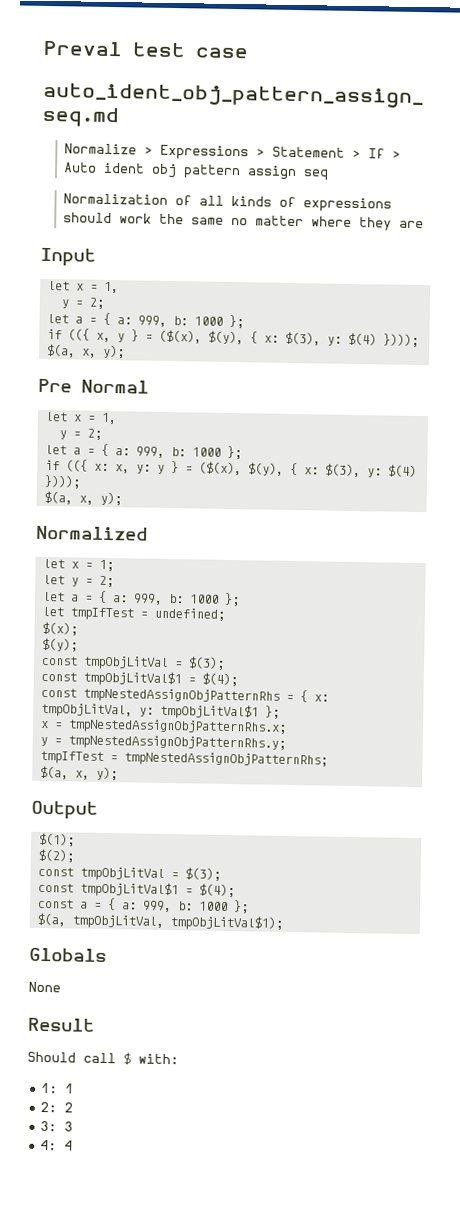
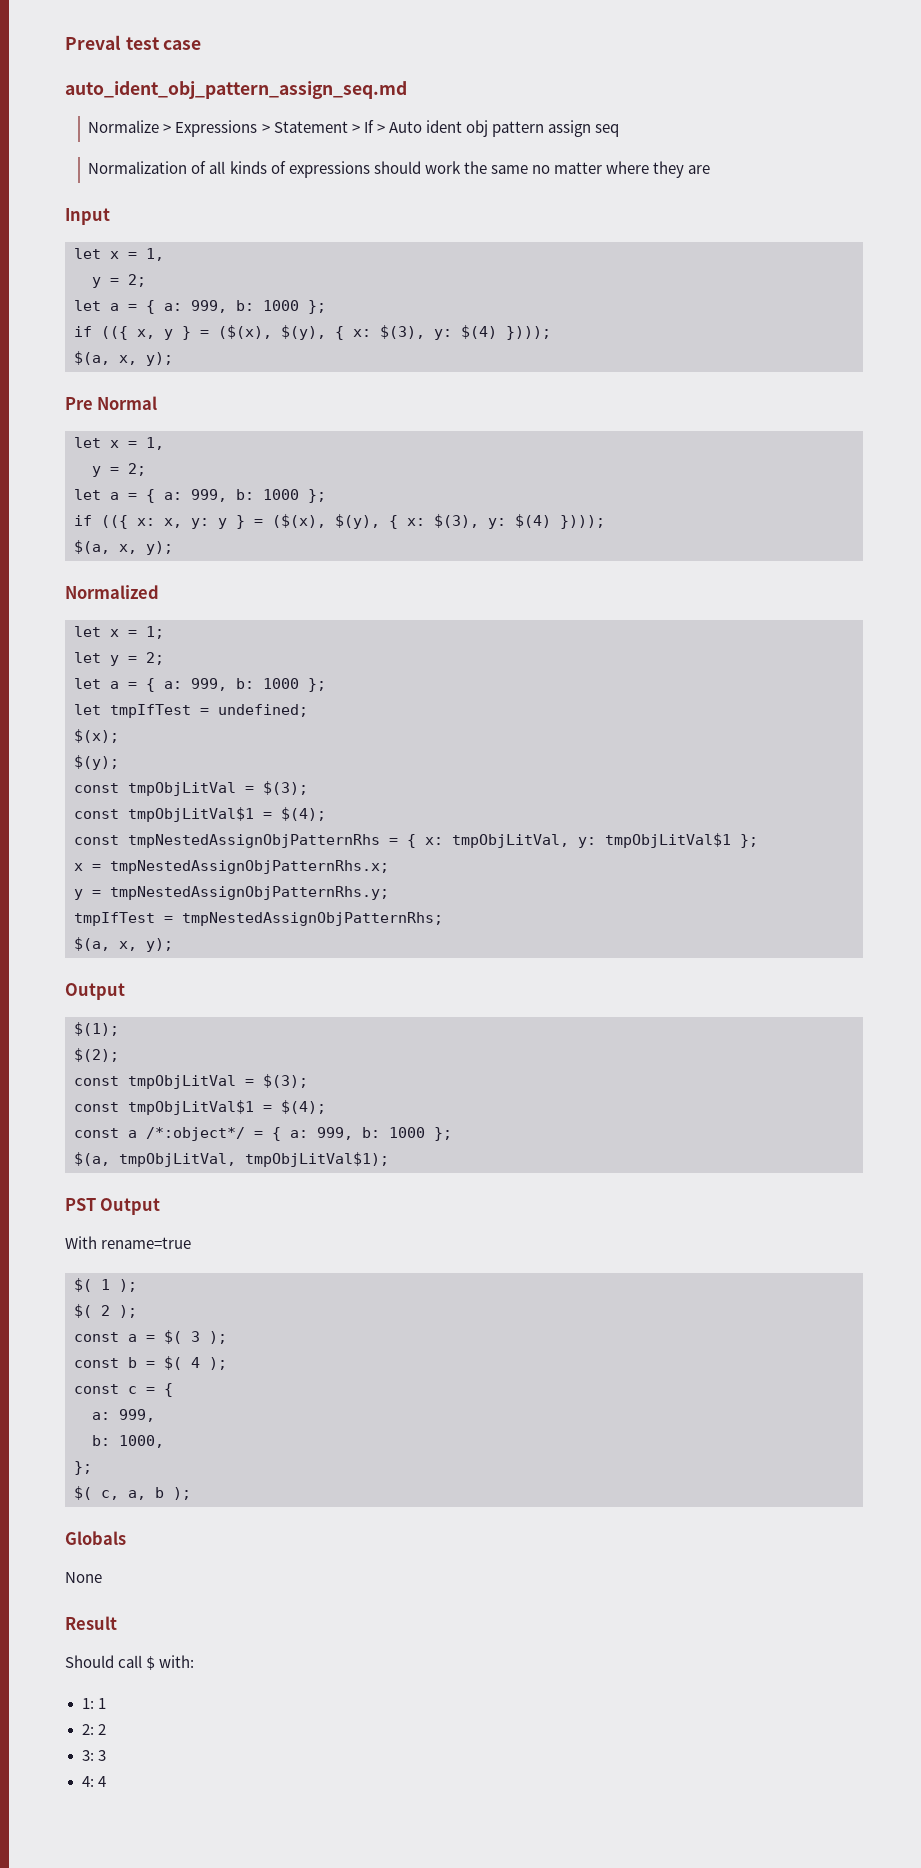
(88, 905) none -> [146,1127,245,1141] /*:object*/
(283, 923) none -> [65,1198,161,1215] [65,1236,192,1249] [74,1278,137,1292] [74,1304,137,1318] [74,1330,227,1344] [74,1356,227,1370] [74,1383,173,1397] [92,1409,155,1422] [92,1435,164,1448] [74,1461,92,1475] [74,1486,191,1500] // PST Output // With rename=true // $( 1 ); // $( 2 ); // const a = $( 3 ); // const b = $( 4 ); // const c = { // a: 999, // b: 1000, // }; // $( c, a, b );

